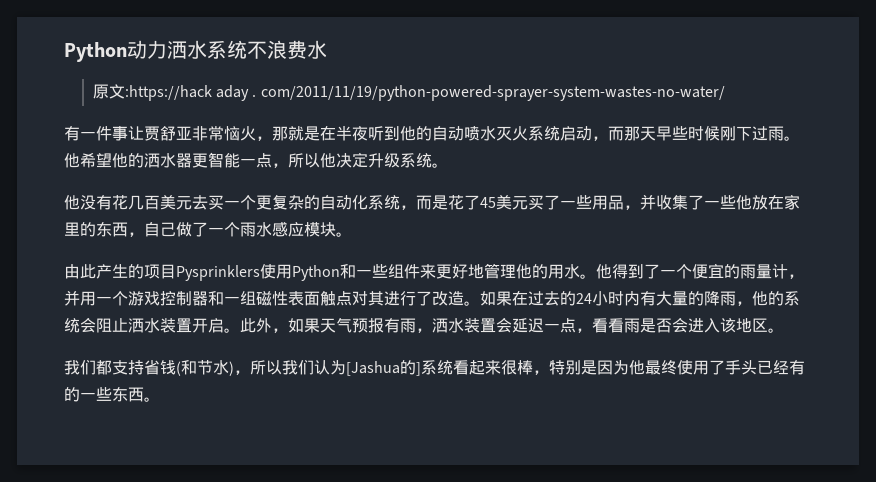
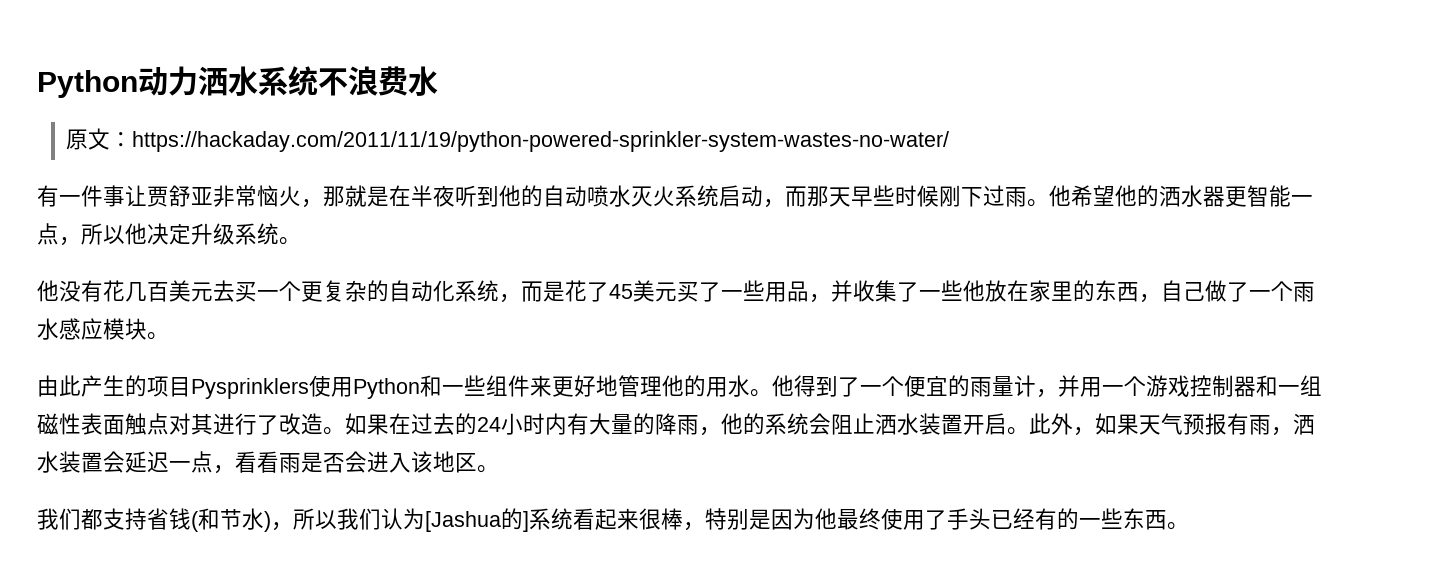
[124,85,725,101] :https://hack aday . com/2011/11/19/python-powered-sprayer-system-wastes-no-water/ -> [110,131,950,152] ：https://hackaday.com/2011/11/19/python-powered-sprinkler-system-wastes-no-water/

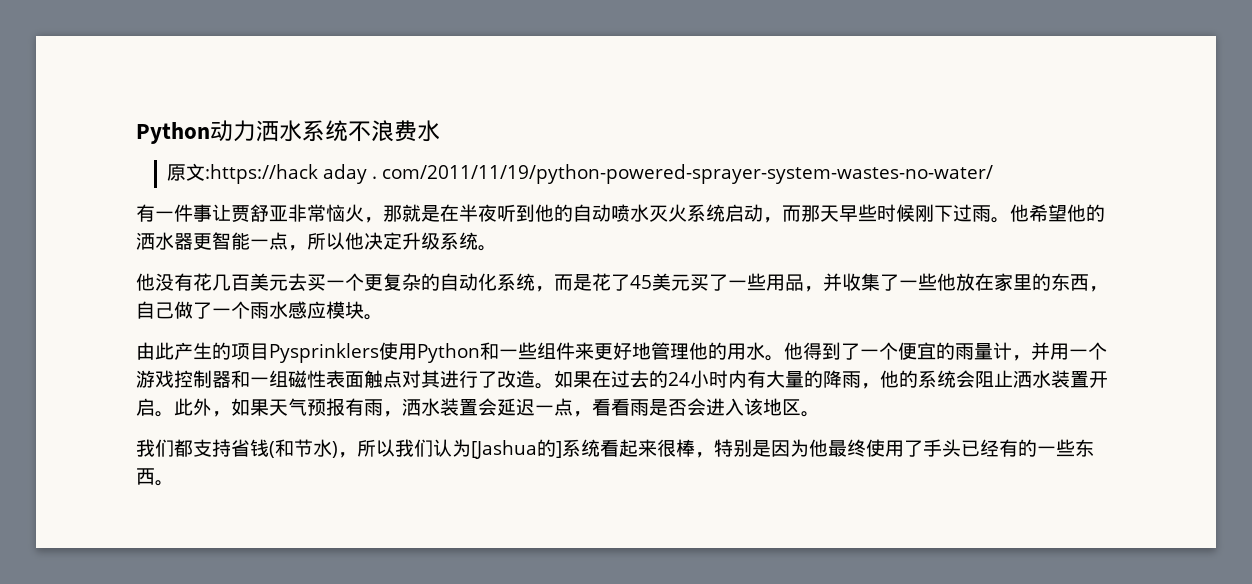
[110,131,950,152] ：https://hackaday.com/2011/11/19/python-powered-sprinkler-system-wastes-no-water/ -> [204,164,993,184] :https://hack aday . com/2011/11/19/python-powered-sprayer-system-wastes-no-water/

